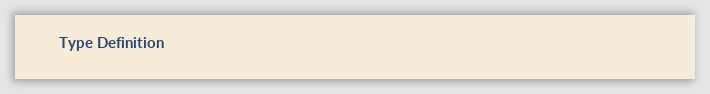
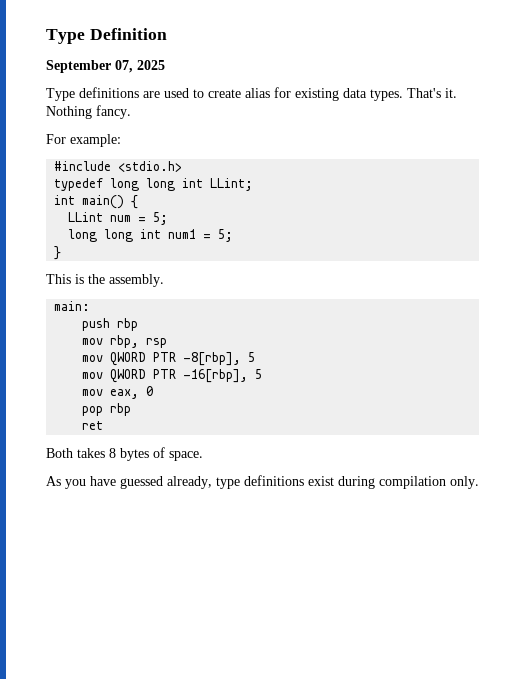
(165, 42) none -> [46,60,165,73] [46,87,457,101] [46,105,131,119] [46,134,121,147] [54,161,183,172] [54,178,254,191] [54,195,139,209] [68,212,169,225] [68,229,234,242] [54,246,62,260] [46,274,164,287] [54,301,91,311] [82,318,139,331] [82,335,168,348] [82,352,256,366] [82,369,263,383] [82,386,154,399] [82,403,132,416] [82,421,104,430] [46,447,203,461] [46,475,479,489] // September 07, 2025 // Type definitions are used to create alias for existing data types. That's it. Nothing fancy. // For example: // #include <stdio.h> // typedef long long int LLint; // int main() { // LLint num = 5; // long long int num1 = 5; // } // This is the assembly. // main: // push rbp // mov rbp, rsp // mov QWORD PTR -8[rbp], 5 // mov QWORD PTR -16[rbp], 5 // mov eax, 0 // pop rbp // ret // Both takes 8 bytes of space. // As you have guessed already, type definitions exist during compilation only.

